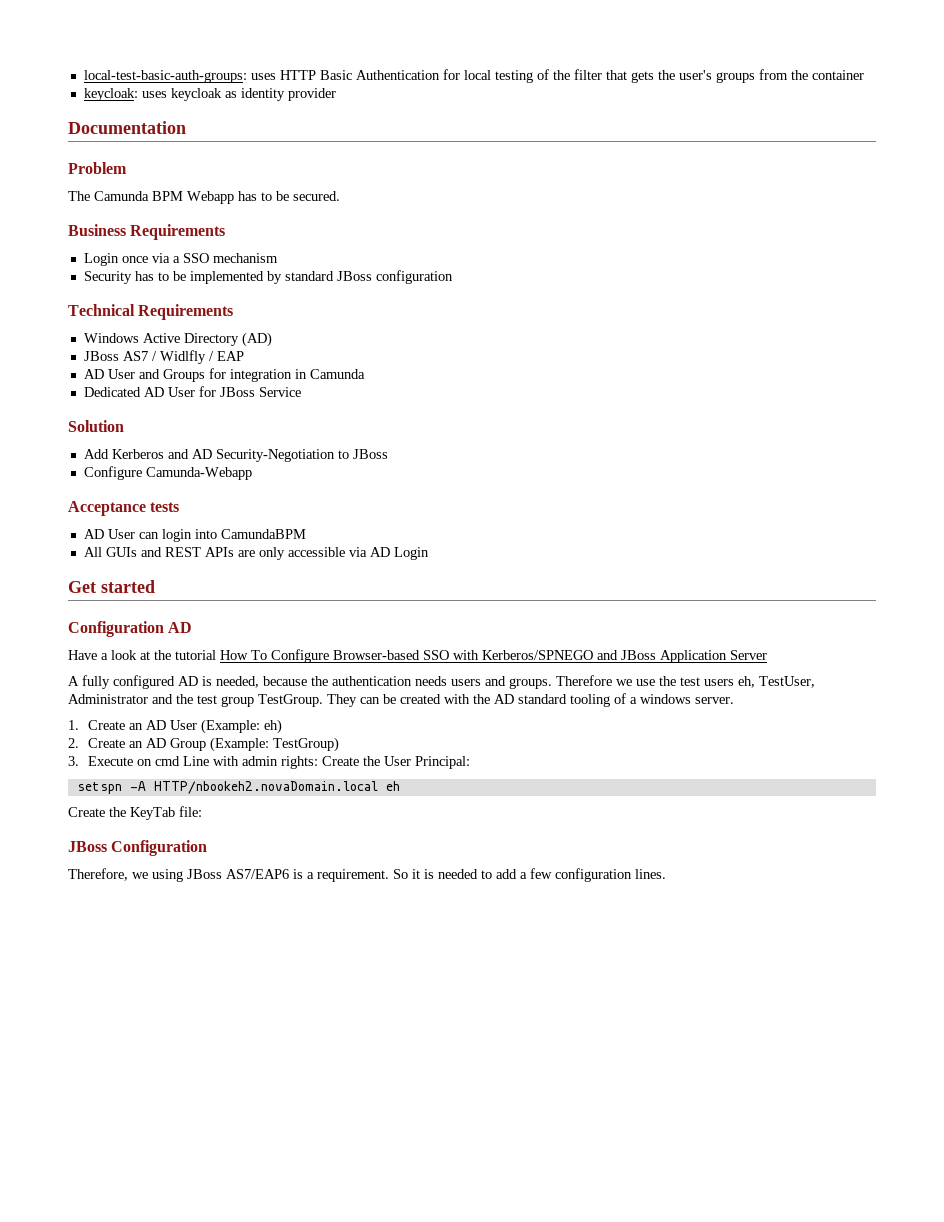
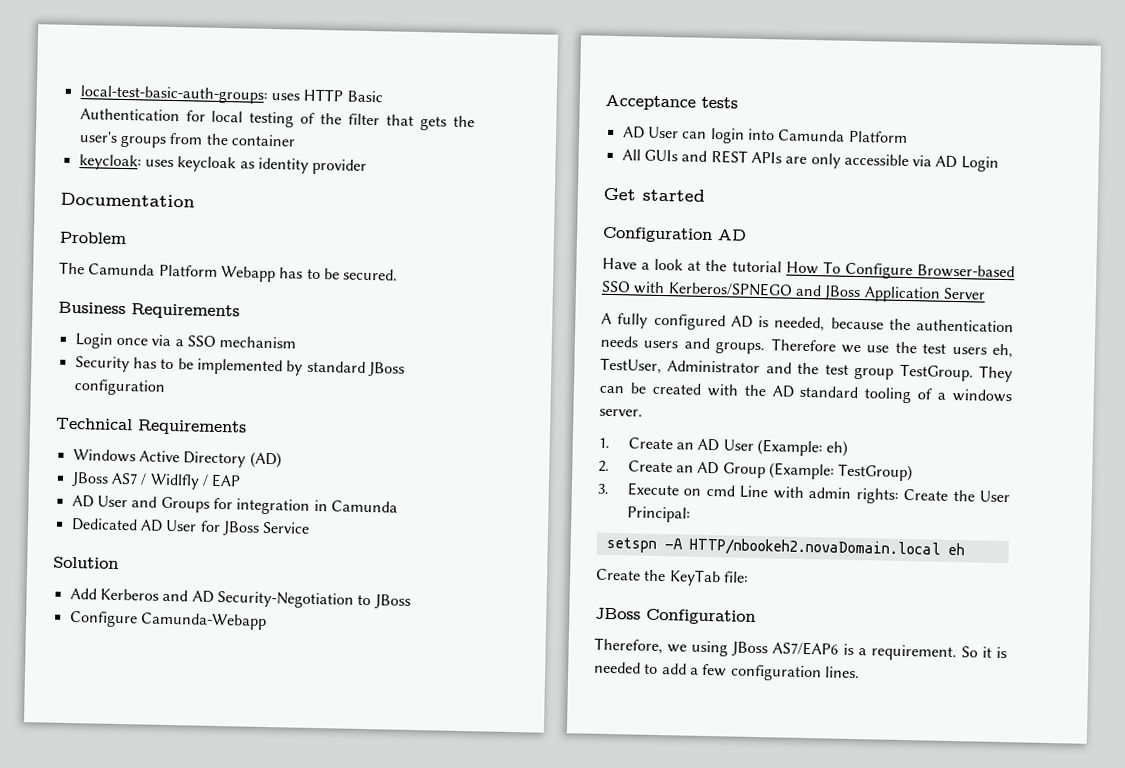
[152,191,183,201] BPM -> [158,264,218,277] Platform
[220,529,306,539] CamundaBPM -> [778,129,908,143] Camunda Platform

